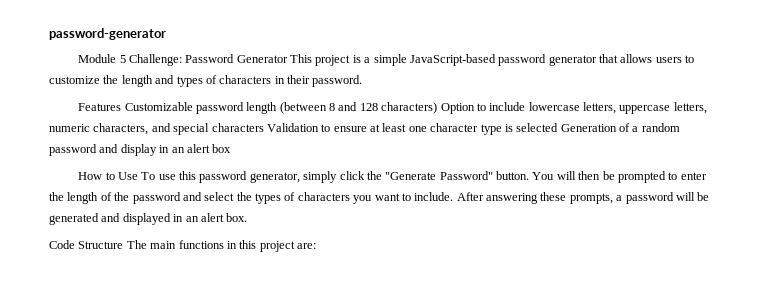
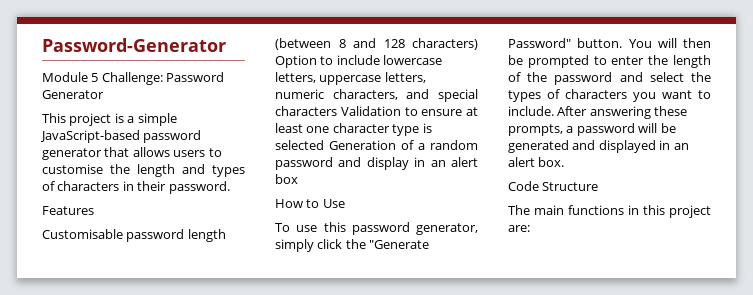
[49,28,166,40] password-generator -> [42,38,226,52] Password-Generator
(288, 59) none -> (104, 94) //
[49,76,100,84] customize -> [42,164,103,174] customise
[124,102,193,111] Customizable -> [42,229,123,239] // Customisable
(138, 176) none -> (345, 203) //
(124, 245) none -> (599, 186) //

